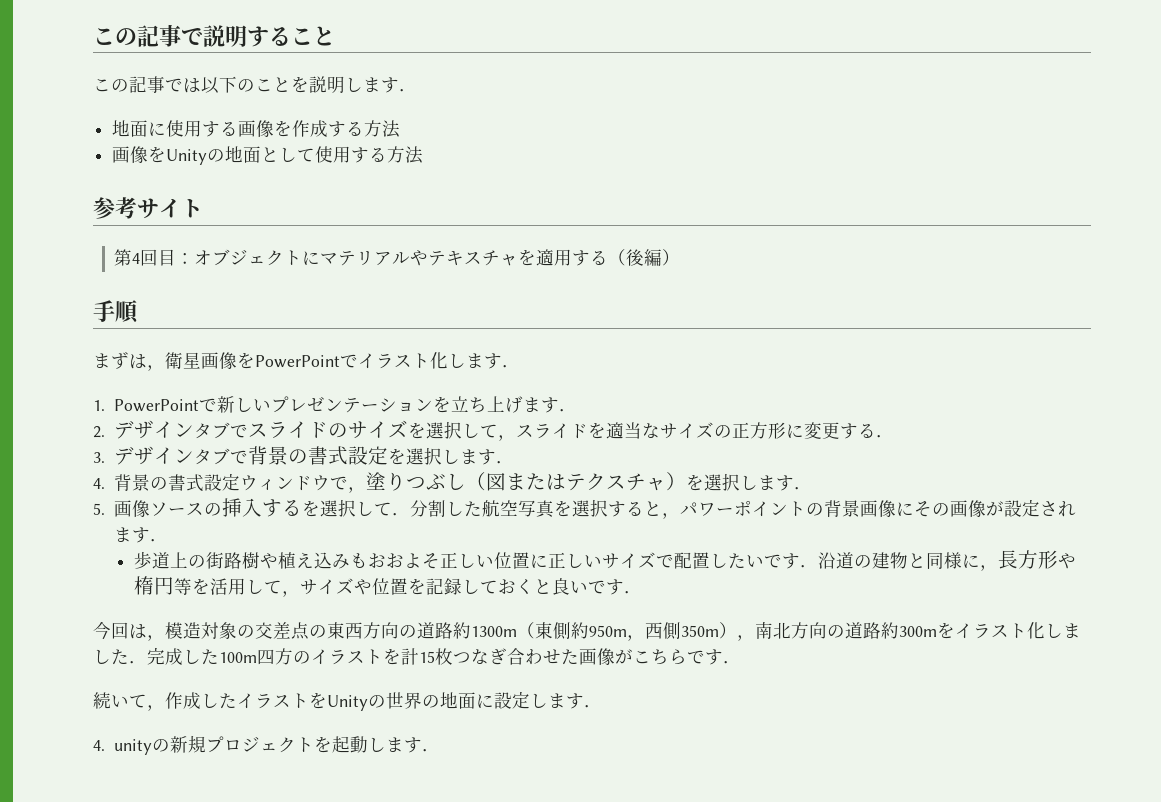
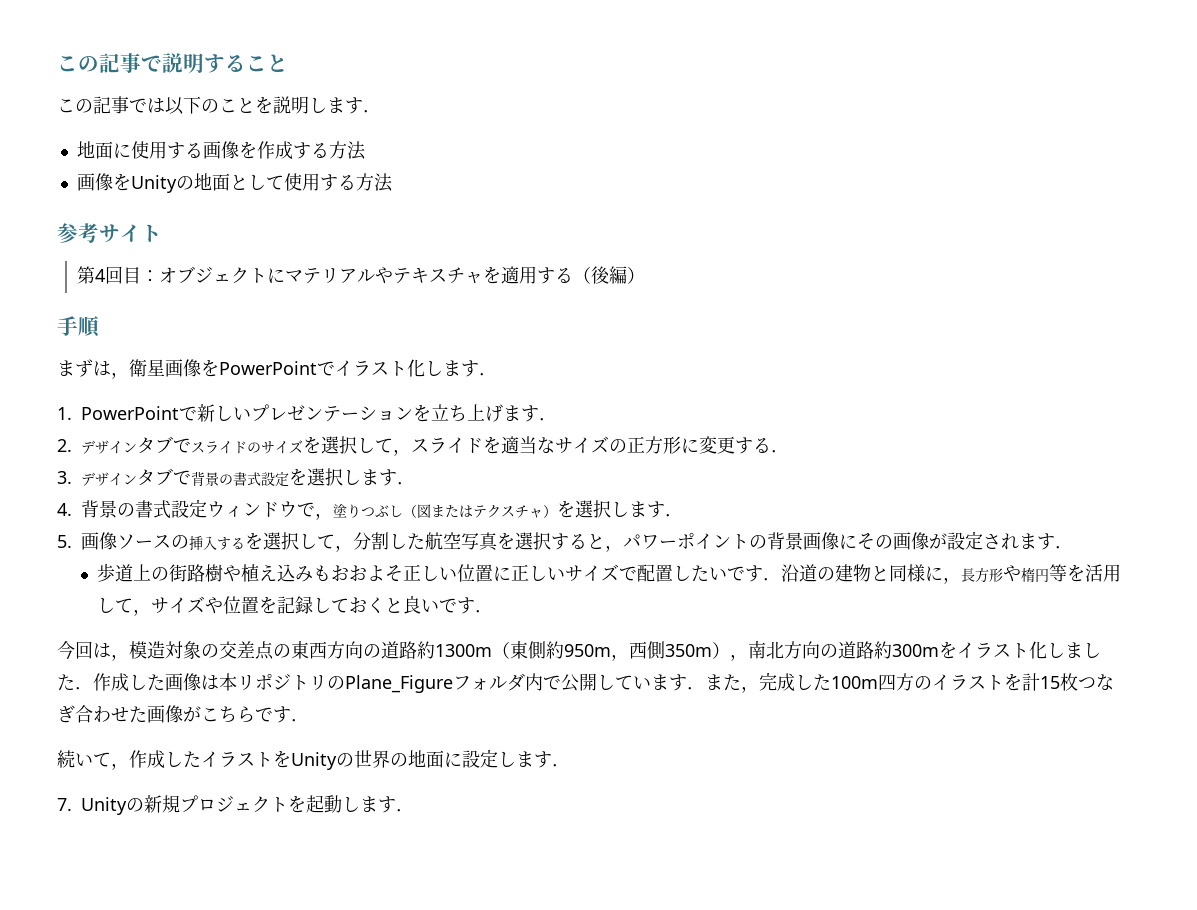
[392,513,411,516] ． -> [335,545,353,552] ，
(147, 662) none -> [93,673,759,693] 作成した画像は本リポジトリのPlane_Figureフォルダ内で公開しています．また，
[93,739,153,755] 4. unity -> [57,797,127,815] 7. Unity

